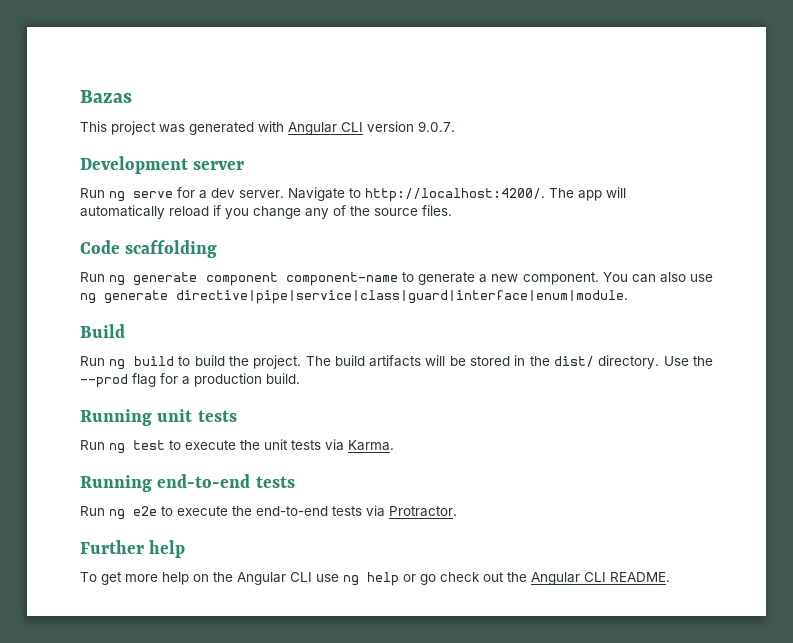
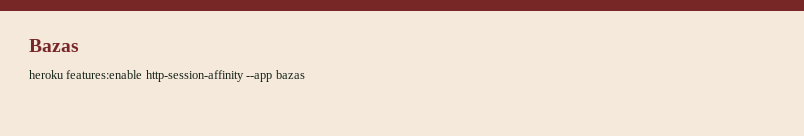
[80,121,455,135] [80,156,245,174] [80,187,626,202] [80,205,452,219] [80,240,218,258] [80,272,713,286] [80,290,628,304] [80,324,125,338] [80,355,713,370] [80,373,300,388] [80,409,237,426] [80,439,394,454] [80,474,295,492] [80,505,457,520] [80,540,186,558] [80,572,670,586] This project was generated with Angular CLI version 9.0.7. // Development server // Run ng serve for a dev server. Navigate to http://localhost:4200/. The app will automatically reload if you change any of the source files. // Code scaffolding // Run ng generate component component-name to generate a new component. You can also use ng generate directive|pipe|service|class|guard|interface|enum|module. // Build // Run ng build to build the project. The build artifacts will be stored in the dist/ directory. Use the --prod flag for a production build. // Running unit tests // Run ng test to execute the unit tests via Karma. // Running end-to-end tests // Run ng e2e to execute the end-to-end tests via Protractor. // Further help // To get more help on the Angular CLI use ng help or go check out the Angular CLI README. -> [29,70,305,82] heroku features:enable http-session-affinity --app bazas

